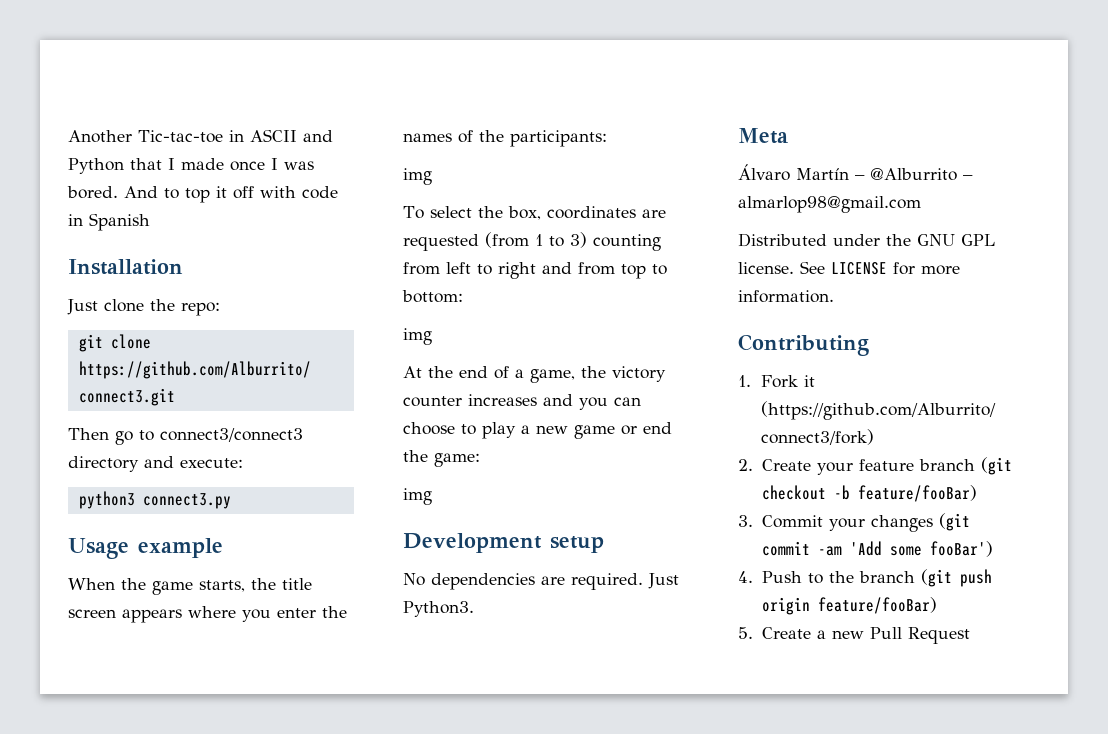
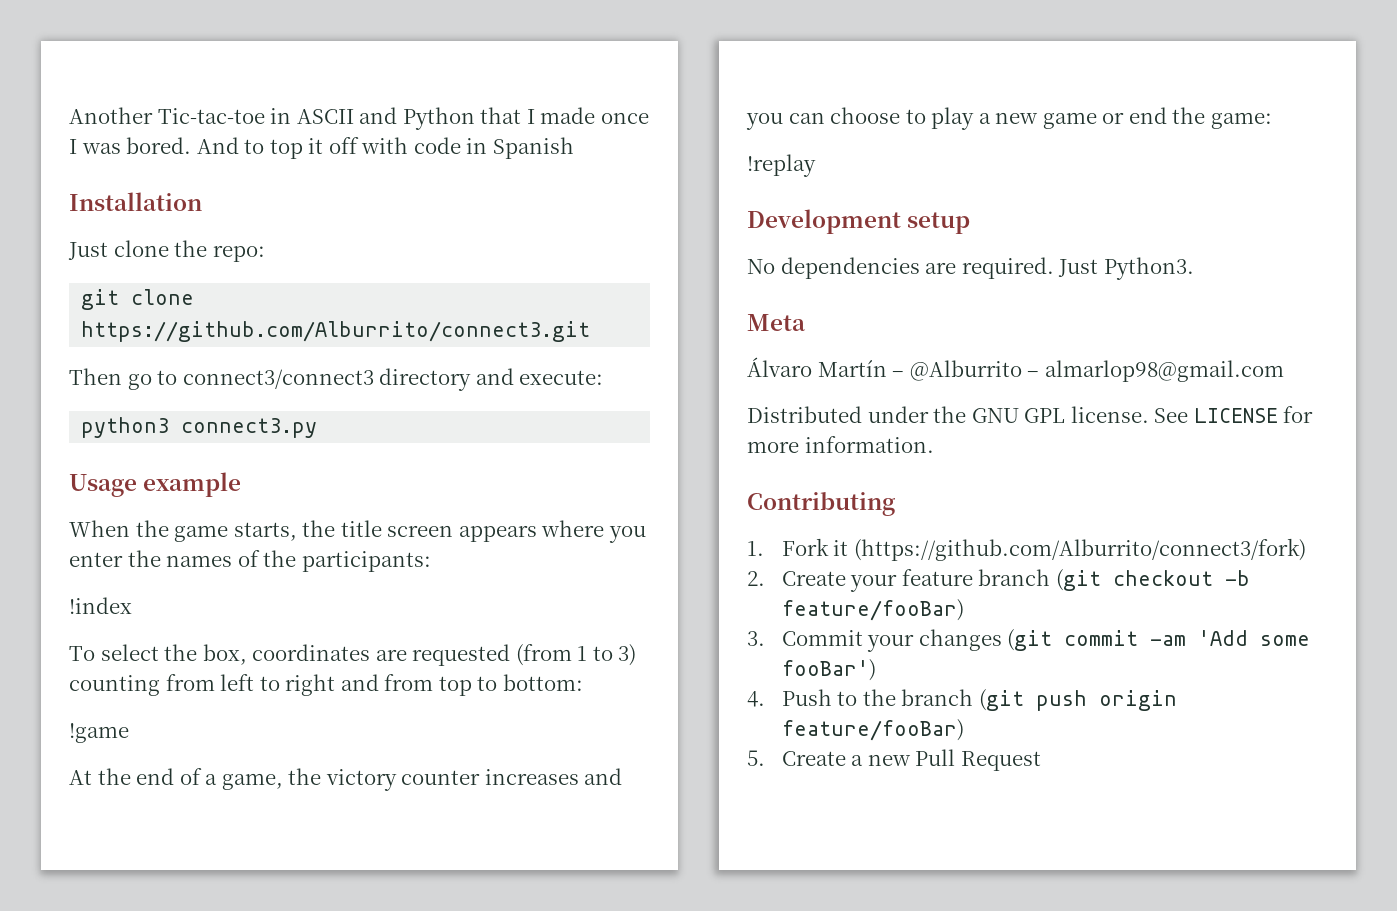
[403,168,432,185] img -> [69,597,132,614] !index
[403,328,432,345] img -> [69,723,129,743] !game
[403,488,432,505] img -> [747,154,816,177] !replay

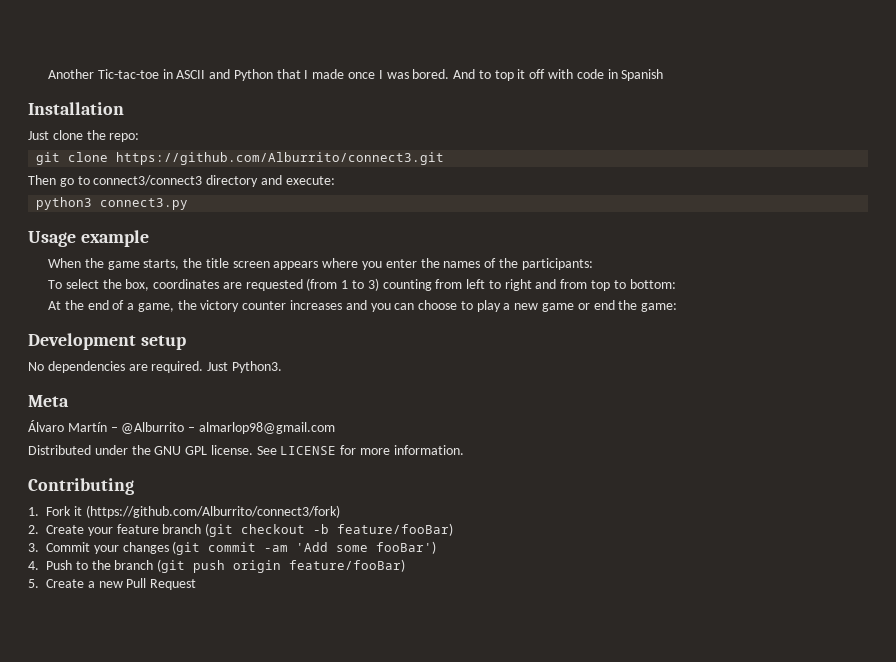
[69,597,132,614] // !index -> (593, 264) none
[69,723,129,743] // !game -> (676, 284) none
[747,154,816,177] // !replay -> (678, 307) none

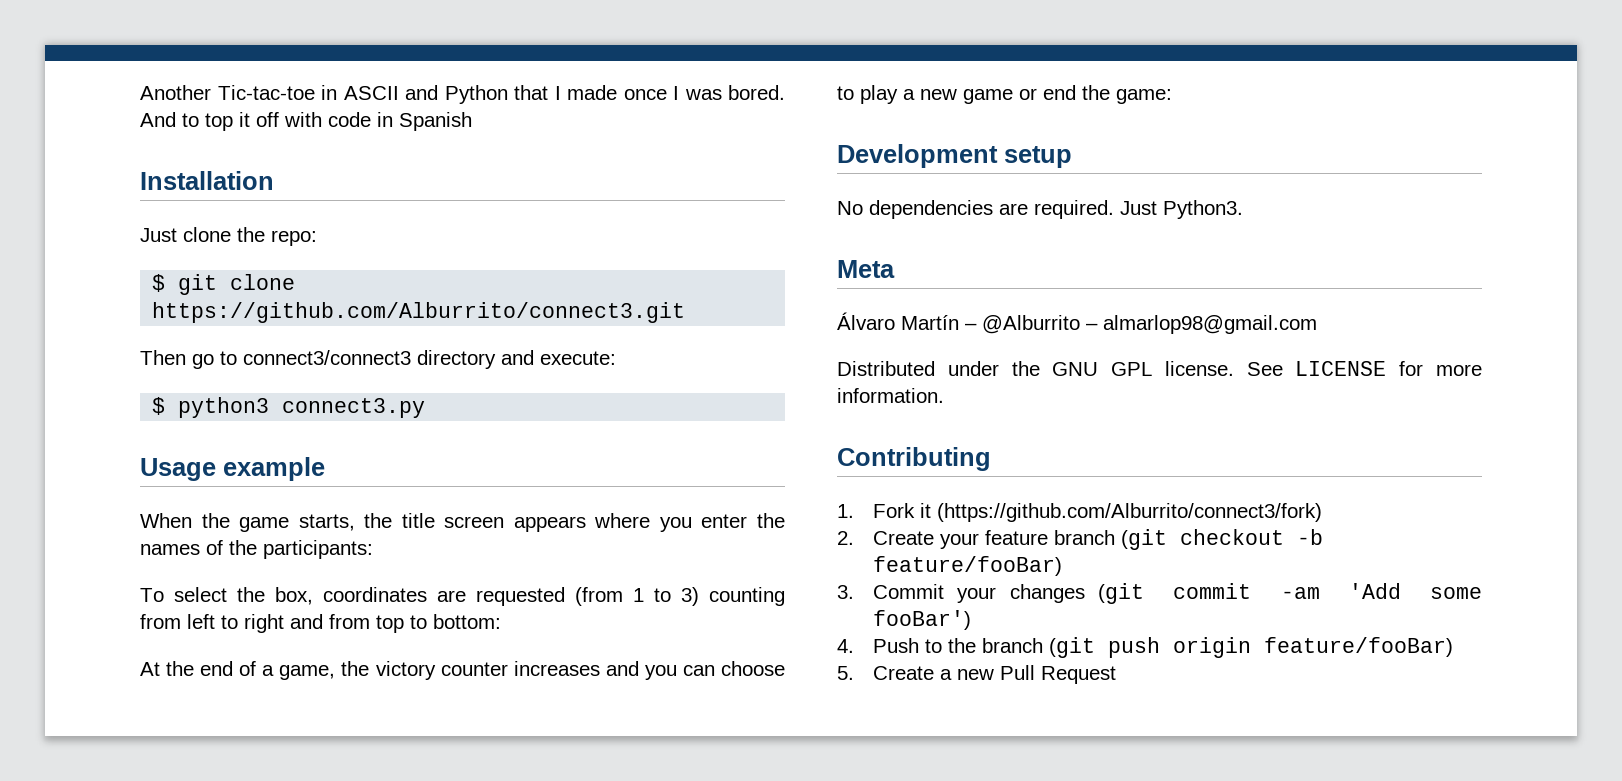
(140, 137) none -> [152,274,166,292] $
(335, 180) none -> [152,397,166,415] $

